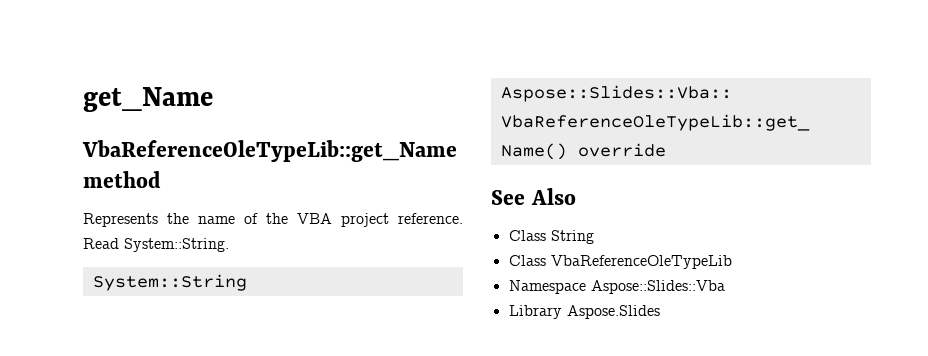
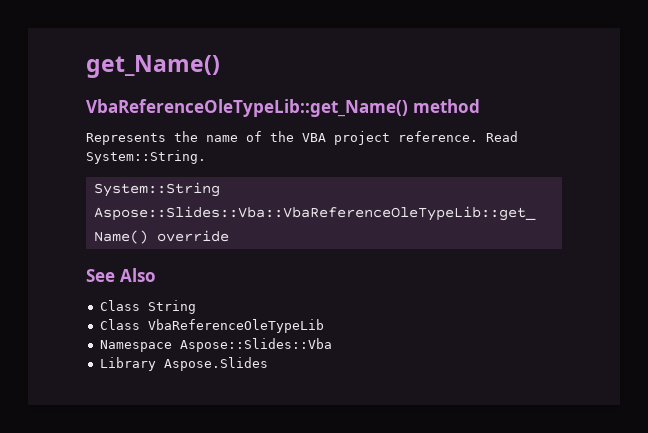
[83,87,213,112] [82,140,457,162] get_Name // VbaReferenceOleTypeLib::get_Name -> [86,55,220,78] [86,99,408,117] get_Name() // VbaReferenceOleTypeLib::get_Name()

